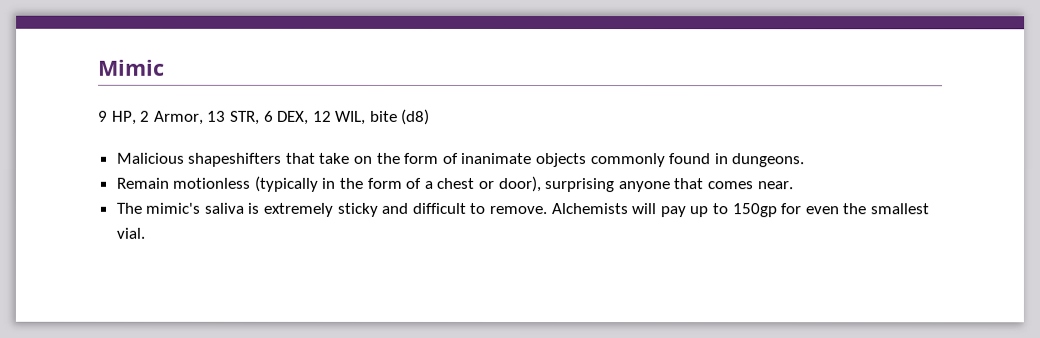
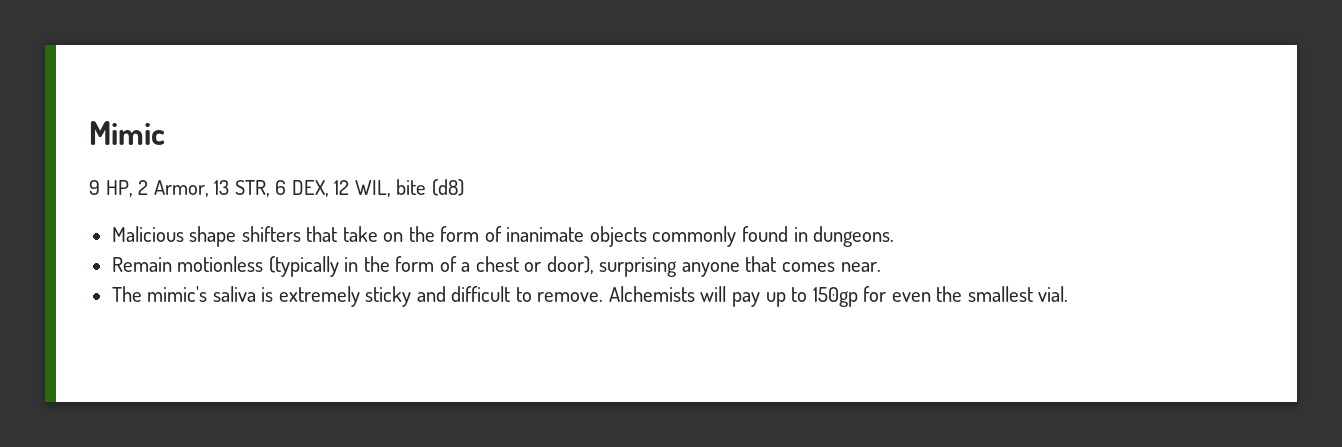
[188,152,283,167] shapeshifters -> [189,226,301,247] shape shifters

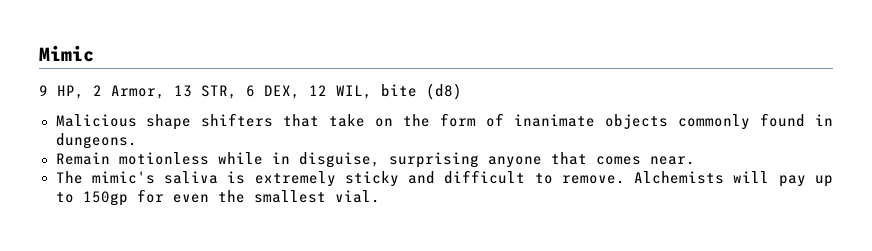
[268,256,594,277] (typically in the form of a chest or door), -> [217,152,380,168] while in disguise,

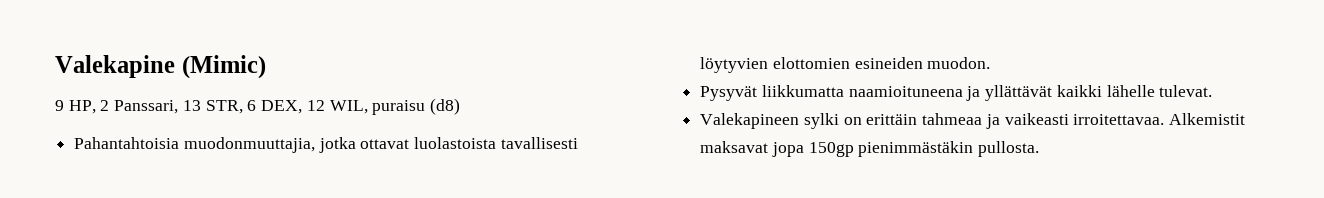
[39,45,94,62] Mimic -> [55,55,266,79] Valekapine (Mimic)
[111,85,165,99] Armor, -> [114,100,179,114] Panssari,
[381,84,417,97] bite -> [372,100,426,115] puraisu
[55,113,833,130] [55,133,137,149] [55,152,695,168] [55,170,833,187] [55,189,380,206] Malicious shape shifters that take on the form of inanimate objects commonly found in dungeons. // Remain motionless while in disguise, surprising anyone that comes near. // The mimic's saliva is extremely sticky and difficult to remove. Alchemists will pay up to 150gp for even the smallest vial. -> [74,137,578,153] [700,57,991,73] [700,85,1213,101] [700,113,1246,129] [700,141,1040,157] Pahantahtoisia muodonmuuttajia, jotka ottavat luolastoista tavallisesti löytyvien elottomien esineiden muodon. // Pysyvät liikkumatta naamioituneena ja yllättävät kaikki lähelle tulevat. // Valekapineen sylki on erittäin tahmeaa ja vaikeasti irroitettavaa. Alkemistit maksavat jopa 150gp pienimmästäkin pullosta.

